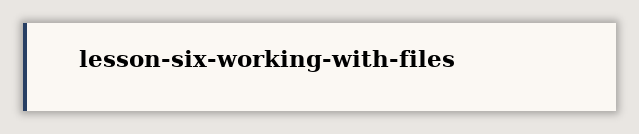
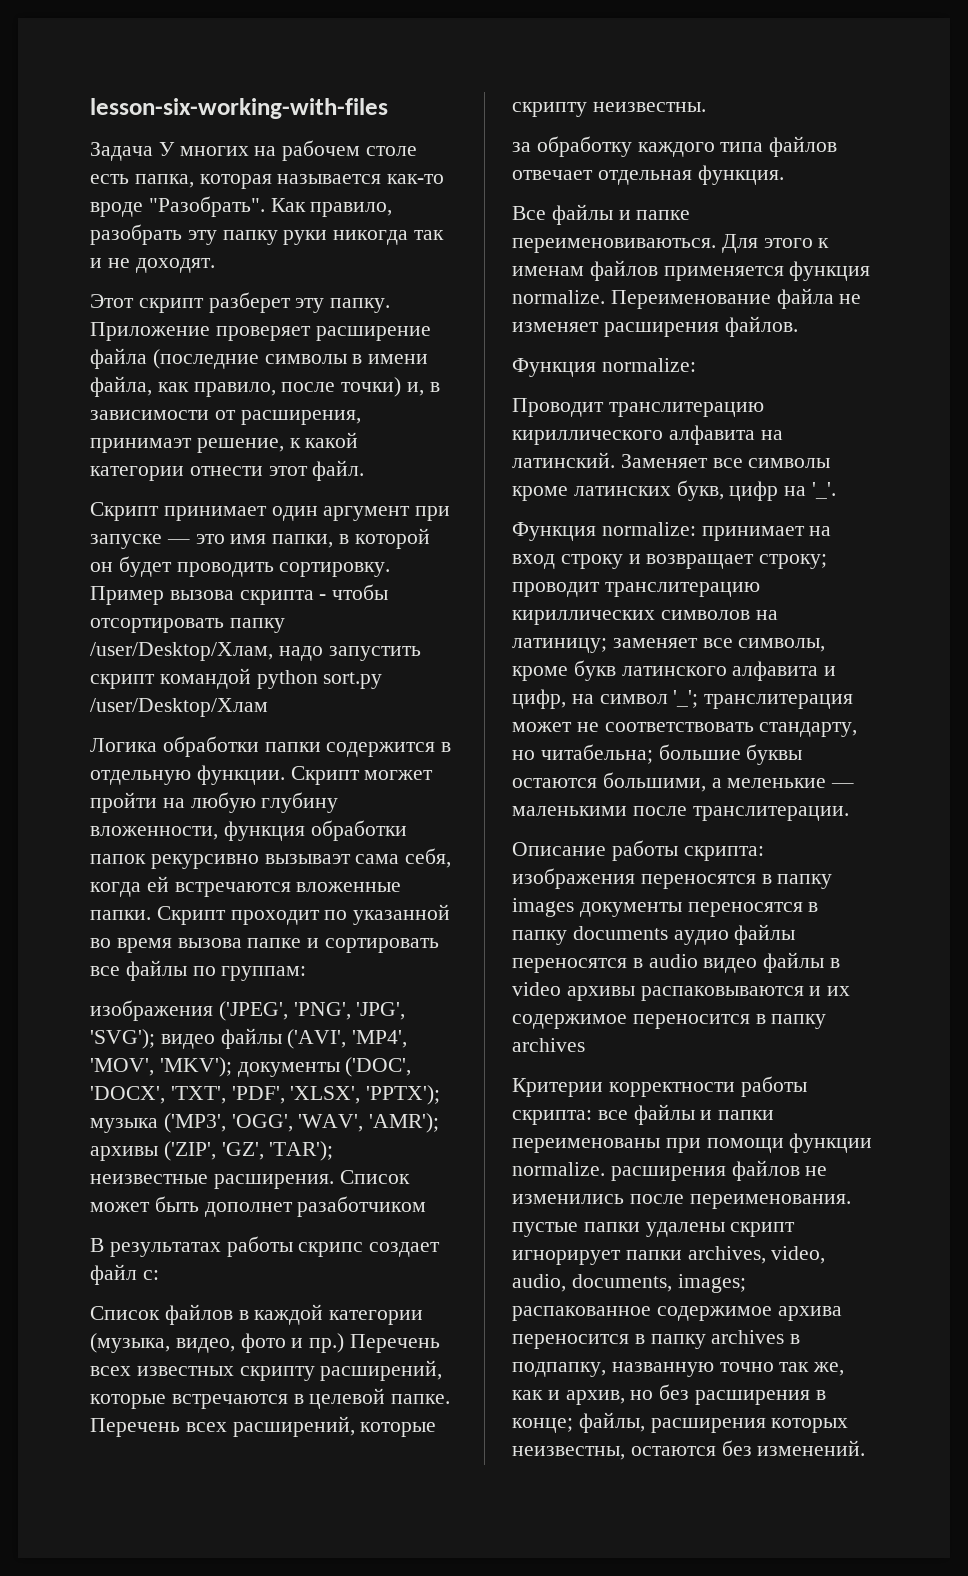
(455, 61) none -> [90,140,418,161] [90,174,445,189] [90,196,393,217] [90,224,445,245] [90,258,215,273] [90,292,391,313] [90,322,431,341] [90,348,429,369] [90,376,440,397] [90,410,361,425] [90,432,359,453] [90,460,365,481] [90,502,451,521] [90,528,430,549] [90,556,391,577] [90,584,389,605] [90,618,285,633] [90,642,421,661] [90,668,383,689] [90,698,268,717] [90,736,452,757] [90,765,434,785] [90,792,339,813] [90,820,407,841] [90,848,452,869] [90,876,402,897] [90,904,451,925] [90,938,440,953] [90,960,307,981] [90,1000,406,1021] [90,1028,408,1049] [90,1057,412,1077] [90,1085,441,1105] [90,1113,440,1133] [90,1141,334,1161] [90,1170,410,1189] [90,1196,427,1217] [90,1236,441,1257] [90,1264,159,1285] [90,1304,424,1325] [90,1333,441,1353] [90,1360,443,1381] [90,1388,451,1409] [90,1416,437,1437] [512,102,706,117] [512,136,838,157] [512,165,784,185] [512,204,691,225] [512,234,830,253] [512,260,871,281] [512,288,862,309] [512,316,798,337] [512,358,696,377] [512,398,764,417] [512,425,783,445] [512,452,831,468] [512,480,837,501] [512,522,832,541] [512,554,828,569] [512,582,760,597] [512,610,778,625] [512,638,826,653] [512,660,837,681] [512,689,854,709] [512,722,858,737] [512,744,803,765] [512,772,855,792] [512,806,849,821] [512,840,764,861] [512,868,833,889] [512,898,819,917] [512,924,796,945] [512,952,841,973] [512,982,851,1001] [512,1014,827,1029] [512,1038,585,1052] [512,1076,807,1097] [512,1104,775,1125] [512,1133,873,1153] [512,1160,828,1181] [512,1194,851,1209] [512,1222,796,1237] [512,1246,826,1265] [512,1274,746,1293] [512,1306,842,1321] [512,1330,801,1349] [512,1362,845,1377] [512,1384,826,1405] [512,1412,849,1433] [512,1440,866,1460] // Задача У многих на рабочем столе есть папка, которая называется как-то вроде "Разобрать". Как правило, разобрать эту папку руки никогда так и не доходят. // Этот скрипт разберет эту папку. Приложение проверяет расширение файла (последние символы в имени файла, как правило, после точки) и, в зависимости от расширения, принимаэт решение, к какой категории отнести этот файл. // Скрипт принимает один аргумент при запуске — это имя папки, в которой он будет проводить сортировку. Пример вызова скрипта - чтобы отсортировать папку /user/Desktop/Хлам, надо запустить скрипт командой python sort.py /user/Desktop/Хлам // Логика обработки папки содержится в отдельную функции. Скрипт могжет пройти на любую глубину вложенности, функция обработки папок рекурсивно вызываэт сама себя, когда ей встречаются вложенные папки. Скрипт проходит по указанной во время вызова папке и сортировать все файлы по группам: // изображения ('JPEG', 'PNG', 'JPG', 'SVG'); видео файлы ('AVI', 'MP4', 'MOV', 'MKV'); документы ('DOC', 'DOCX', 'TXT', 'PDF', 'XLSX', 'PPTX'); музыка ('MP3', 'OGG', 'WAV', 'AMR'); архивы ('ZIP', 'GZ', 'TAR'); неизвестные расширения. Список может быть дополнет разаботчиком // В результатах работы скрипс создает файл с: // Список файлов в каждой категории (музыка, видео, фото и пр.) Перечень всех известных скрипту расширений, которые встречаются в целевой папке. Перечень всех расширений, которые скрипту неизвестны. // за обработку каждого типа файлов отвечает отдельная функция. // Все файлы и папке переименовиваються. Для этого к именам файлов применяется функция normalize. Переименование файла не изменяет расширения файлов. // Функция normalize: // Проводит транслитерацию кириллического алфавита на латинский. Заменяет все символы кроме латинских букв, цифр на '_'. // Функция normalize: принимает на вход строку и возвращает строку; проводит транслитерацию кириллических символов на латиницу; заменяет все символы, кроме букв латинского алфавита и цифр, на символ '_'; транслитерация может не соответствовать стандарту, но читабельна; большие буквы остаются большими, а меленькие — маленькими после транслитерации. // Описание работы скрипта: изображения переносятся в папку images документы переносятся в папку documents аудио файлы переносятся в audio видео файлы в video архивы распаковываются и их содержимое переносится в папку archives // Критерии корректности работы скрипта: все файлы и папки переименованы при помощи функции normalize. расширения файлов не изменились после переименования. пустые папки удалены скрипт игнорирует папки archives, video, audio, documents, images; распакованное содержимое архива переносится в папку archives в подпапку, названную точно так же, как и архив, но без расширения в конце; файлы, расширения которых неизвестны, остаются без изменений.

